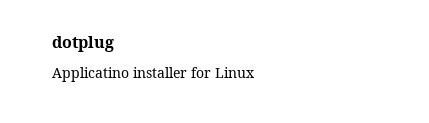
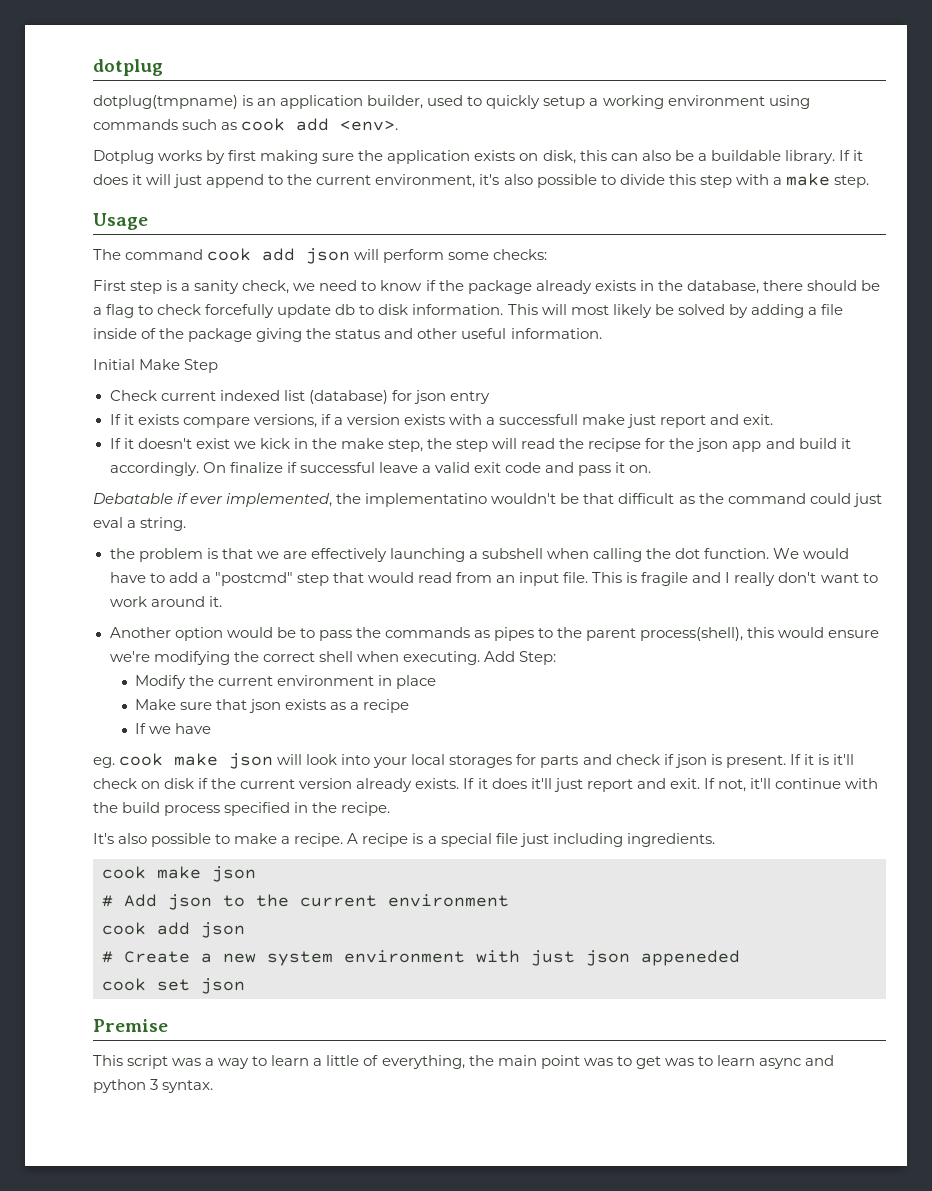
[52,67,255,82] Applicatino installer for Linux -> [93,95,810,109] [93,118,399,131] [93,150,863,164] [93,173,869,188] [93,213,148,230] [93,248,548,264] [93,280,880,294] [93,304,843,318] [93,328,602,342] [93,359,219,373] [109,390,490,404] [109,414,774,428] [109,438,851,452] [109,462,652,476] [93,493,882,507] [93,517,187,531] [109,548,850,562] [109,572,878,586] [109,596,222,607] [109,627,880,641] [109,651,556,665] [135,675,437,689] [135,699,410,713] [135,723,212,734] [93,753,854,769] [93,778,879,792] [93,802,391,816] [93,833,715,847] [102,866,256,882] [102,894,509,910] [102,922,245,938] [102,950,740,966] [102,978,245,994] [93,1019,168,1032] [93,1055,835,1069] [93,1079,214,1093] dotplug(tmpname) is an application builder, used to quickly setup a working environment using commands such as cook add <env>. // Dotplug works by first making sure the application exists on disk, this can also be a buildable library. If it does it will just append to the current environment, it's also possible to divide this step with a make step. // Usage // The command cook add json will perform some checks: // First step is a sanity check, we need to know if the package already exists in the database, there should be a flag to check forcefully update db to disk information. This will most likely be solved by adding a file inside of the package giving the status and other useful information. // Initial Make Step // Check current indexed list (database) for json entry // If it exists compare versions, if a version exists with a successfull make just report and exit. // If it doesn't exist we kick in the make step, the step will read the recipse for the json app and build it accordingly. On finalize if successful leave a valid exit code and pass it on. // Debatable if ever implemented, the implementatino wouldn't be that difficult as the command could just eval a string. // the problem is that we are effectively launching a subshell when calling the dot function. We would have to add a "postcmd" step that would read from an input file. This is fragile and I really don't want to work around it. // Another option would be to pass the commands as pipes to the parent process(shell), this would ensure we're modifying the correct shell when executing. Add Step: // Modify the current environment in place // Make sure that json exists as a recipe // If we have // eg. cook make json will look into your local storages for parts and check if json is present. If it is it'll check on disk if the current version already exists. If it does it'll just report and exit. If not, it'll continue with the build process specified in the recipe. // It's also possible to make a recipe. A recipe is a special file just including ingredients. // cook make json // # Add json to the current environment // cook add json // # Create a new system environment with just json appeneded // cook set json // Premise // This script was a way to learn a little of everything, the main point was to get was to learn async and python 3 syntax.

